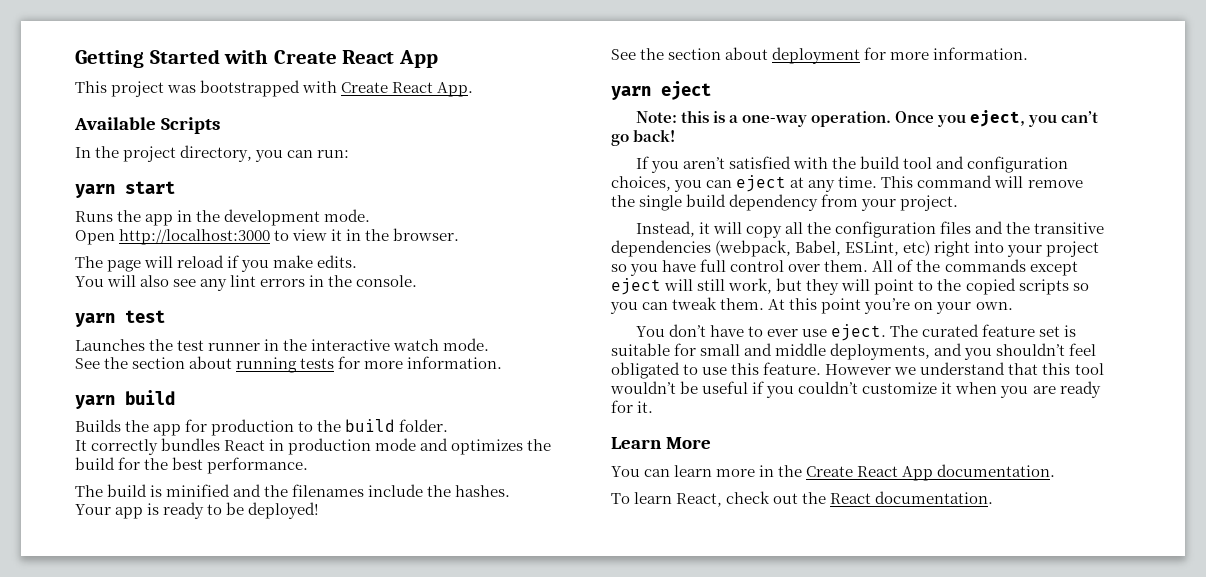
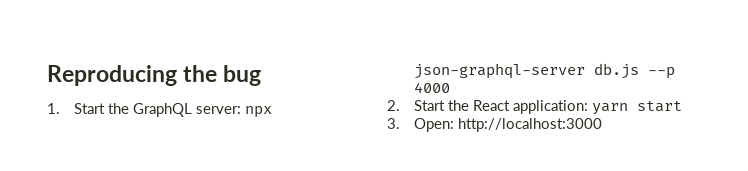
[75,49,438,68] [75,80,474,97] [74,117,221,134] [75,145,350,162] [75,181,175,198] [75,209,371,226] [75,228,460,245] [75,255,358,272] [75,275,418,291] [75,310,165,327] [75,338,490,351] [75,356,503,373] [75,390,175,409] [75,419,449,436] [75,438,552,455] [75,457,309,474] [75,484,511,497] [75,502,320,519] [611,47,1029,64] [611,81,711,100] [635,110,1099,127] [611,129,676,146] [635,156,1069,173] [611,175,1083,192] [611,194,959,211] [635,221,1105,238] [611,240,1100,257] [611,259,1078,276] [611,278,1089,295] [610,297,1013,314] [635,324,1077,341] [611,343,1097,360] [611,362,1104,379] [610,381,1101,398] [611,400,654,413] [611,437,712,449] [611,464,1056,481] [611,491,994,507] Getting Started with Create React App // This project was bootstrapped with Create React App. // Available Scripts // In the project directory, you can run: // yarn start // Runs the app in the development mode. // Open http://localhost:3000 to view it in the browser. // The page will reload if you make edits. // You will also see any lint errors in the console. // yarn test // Launches the test runner in the interactive watch mode. // See the section about running tests for more information. // yarn build // Builds the app for production to the build folder. // It correctly bundles React in production mode and optimizes the build for the best performance. // The build is minified and the filenames include the hashes. // Your app is ready to be deployed! // See the section about deployment for more information. // yarn eject // Note: this is a one-way operation. Once you eject, you can’t go back! // If you aren’t satisfied with the build tool and configuration choices, you can eject at any time. This command will remove the single build dependency from your project. // Instead, it will copy all the configuration files and the transitive dependencies (webpack, Babel, ESLint, etc) right into your project so you have full control over them. All of the commands except eject will still work, but they will point to the copied scripts so you can tweak them. At this point you’re on your own. // You don’t have to ever use eject. The curated feature set is suitable for small and middle deployments, and you shouldn’t feel obligated to use this feature. However we understand that this tool wouldn’t be useful if you couldn’t customize it when you are ready for it. // Learn More // You can learn more in the Create React App documentation. // To learn React, check out the React documentation. -> [47,65,262,86] [47,103,272,118] [413,63,675,79] [413,82,450,93] [387,100,682,115] [387,118,602,132] Reproducing the bug // 1. Start the GraphQL server: npx json-graphql-server db.js --p 4000 // 2. Start the React application: yarn start // 3. Open: http://localhost:3000

